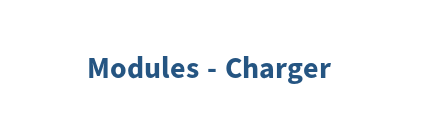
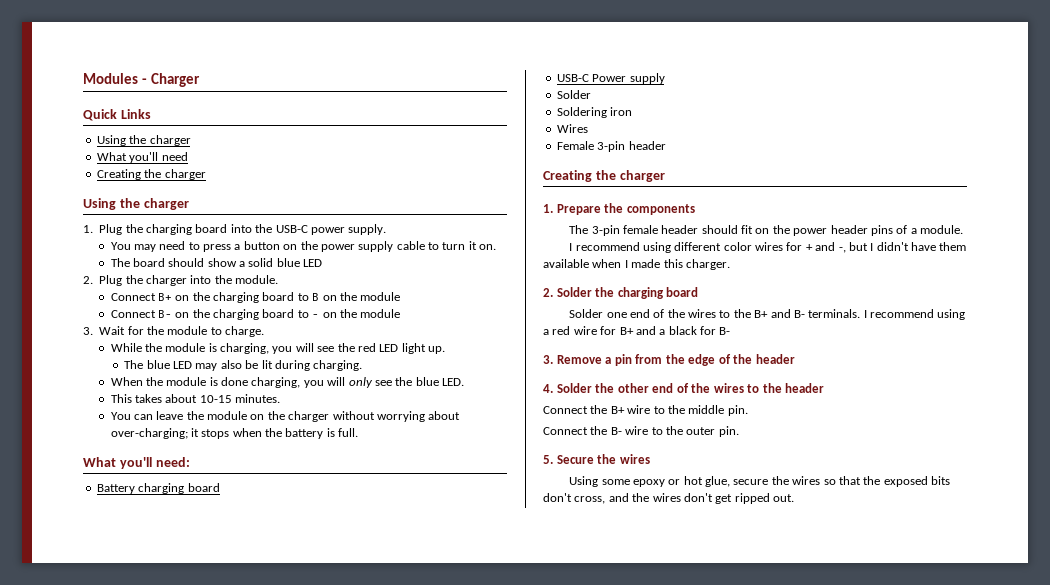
(332, 70) none -> [83,109,151,121] [96,135,191,146] [96,152,188,163] [96,169,206,180] [83,198,189,210] [83,224,387,235] [110,241,497,252] [110,258,323,267] [83,275,279,286] [110,292,401,303] [110,309,401,320] [83,326,265,337] [110,343,446,354] [124,360,363,371] [110,377,465,388] [110,394,281,403] [110,411,461,422] [110,428,359,439] [83,457,190,469] [96,483,220,494] [556,73,665,84] [556,90,591,99] [556,107,633,118] [556,124,588,133] [556,141,666,152] [543,170,665,182] [543,203,695,215] [569,225,964,236] [569,242,967,253] [543,259,730,270] [543,287,699,299] [569,309,966,320] [543,326,731,335] [543,354,795,366] [543,383,825,393] [543,405,748,416] [543,426,739,437] [543,454,650,464] [569,476,951,487] [543,493,794,504] // Quick Links // Using the charger // What you'll need // Creating the charger // Using the charger // 1. Plug the charging board into the USB-C power supply. // You may need to press a button on the power supply cable to turn it on. // The board should show a solid blue LED // 2. Plug the charger into the module. // Connect B+ on the charging board to B on the module // Connect B- on the charging board to - on the module // 3. Wait for the module to charge. // While the module is charging, you will see the red LED light up. // The blue LED may also be lit during charging. // When the module is done charging, you will only see the blue LED. // This takes about 10-15 minutes. // You can leave the module on the charger without worrying about over-charging; it stops when the battery is full. // What you'll need: // Battery charging board // USB-C Power supply // Solder // Soldering iron // Wires // Female 3-pin header // Creating the charger // 1. Prepare the components // The 3-pin female header should fit on the power header pins of a module. // I recommend using different color wires for + and -, but I didn't have them available when I made this charger. // 2. Solder the charging board // Solder one end of the wires to the B+ and B- terminals. I recommend using a red wire for B+ and a black for B- // 3. Remove a pin from the edge of the header // 4. Solder the other end of the wires to the header // Connect the B+ wire to the middle pin. // Connect the B- wire to the outer pin. // 5. Secure the wires // Using some epoxy or hot glue, secure the wires so that the exposed bits don't cross, and the wires don't get ripped out.

